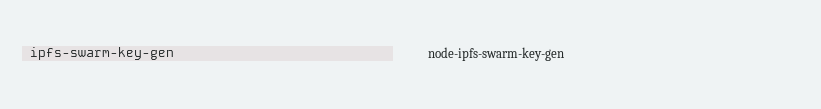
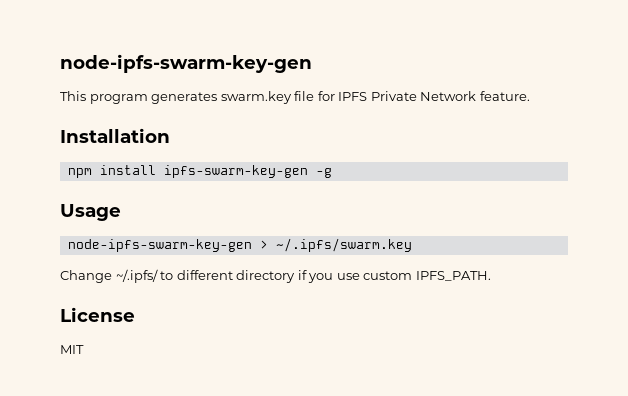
(29, 53) none -> [60,54,312,73] [60,91,530,104] [60,128,170,143] [67,165,156,178] node-ipfs-swarm-key-gen // This program generates swarm.key file for IPFS Private Network feature. // Installation // npm install
[428,47,564,61] // node-ipfs-swarm-key-gen -> [315,168,332,178] [60,204,121,221] [67,238,412,252] [60,269,491,283] [60,307,135,322] [60,345,84,354] -g // Usage // node-ipfs-swarm-key-gen > ~/.ipfs/swarm.key // Change ~/.ipfs/ to different directory if you use custom IPFS_PATH. // License // MIT

